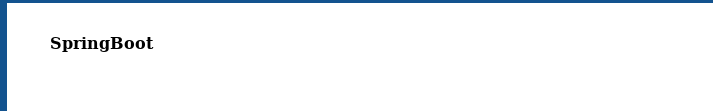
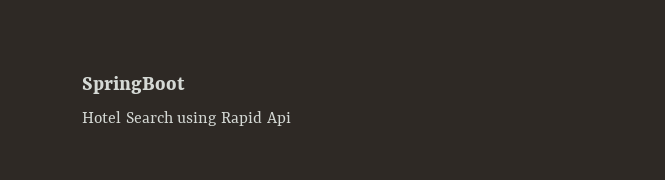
(154, 44) none -> [82,111,291,126] // Hotel Search using Rapid Api

